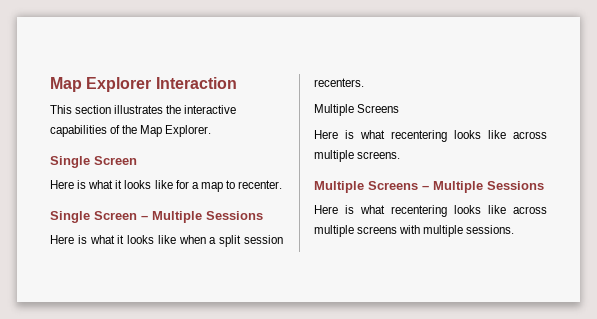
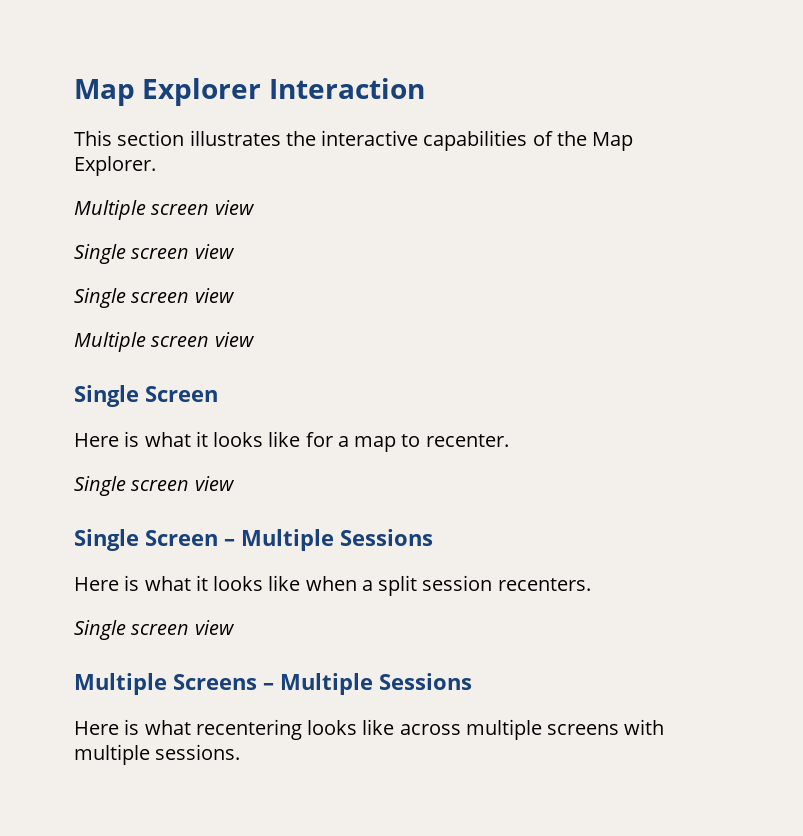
(212, 131) none -> [74,200,255,220] [74,244,235,264] [74,288,235,308] [74,332,255,352] // Multiple screen view // Single screen view // Single screen view // Multiple screen view
(283, 184) none -> [74,476,235,496] // Single screen view
[314,104,400,116] [314,130,547,142] [314,150,401,162] Multiple Screens // Here is what recentering looks like across multiple screens. -> [74,620,235,640] Single screen view

